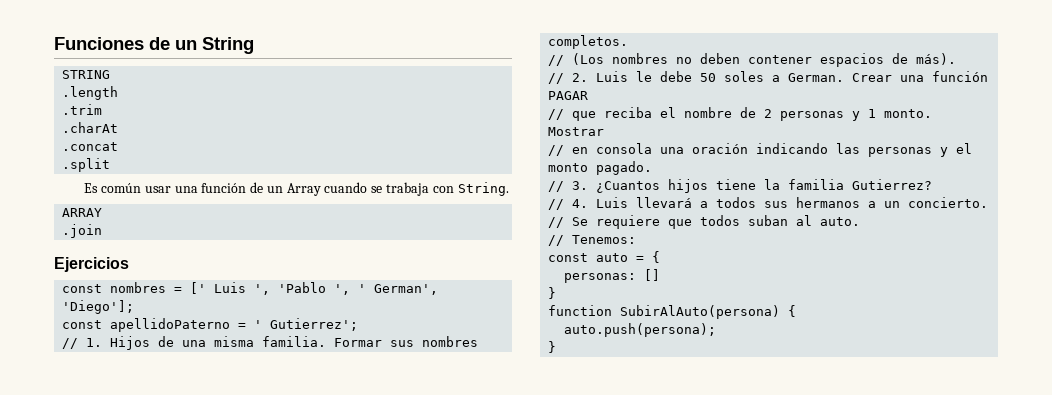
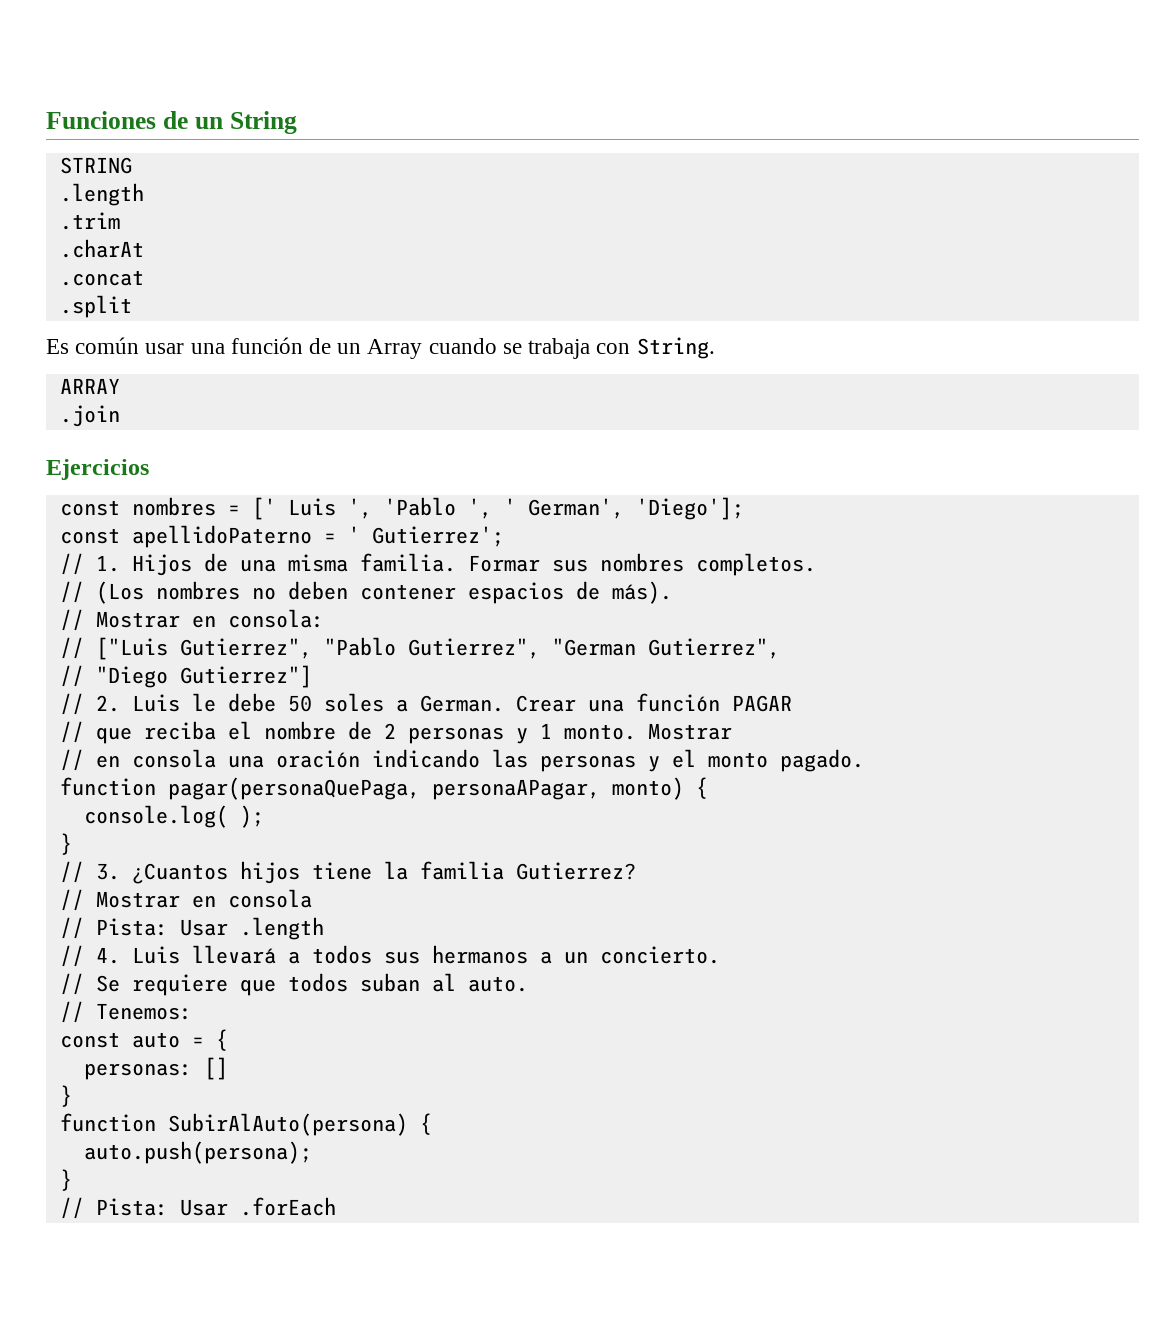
(957, 59) none -> [59,609,324,631] [59,637,780,660] [59,665,312,688] // // Mostrar en consola: // // ["Luis Gutierrez", "Pablo Gutierrez", "German Gutierrez", // // "Diego Gutierrez"]
(653, 168) none -> [59,777,708,800] [83,805,264,828] [59,833,72,855] // function pagar(personaQuePaga, personaAPagar, monto) { // console.log( ); // }
(933, 184) none -> [59,889,312,911] [59,917,324,940] // // Mostrar en consola // // Pista: Usar .length
(557, 347) none -> [59,1197,336,1219] // // Pista: Usar .forEach

